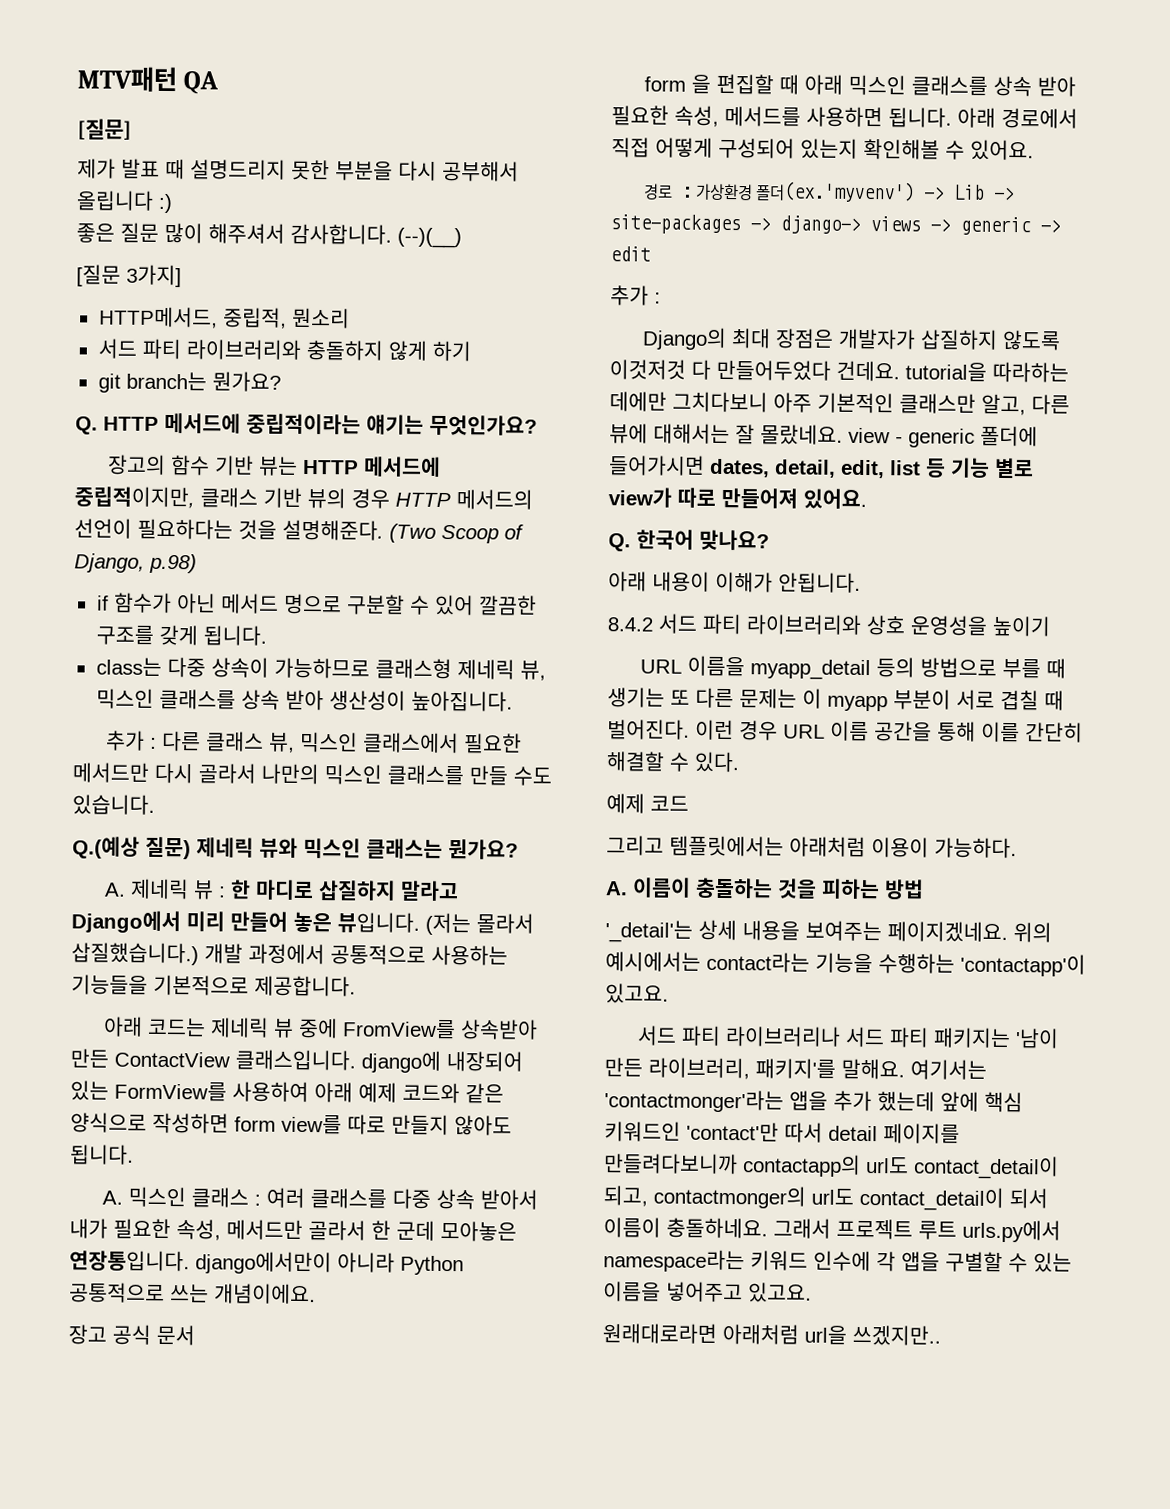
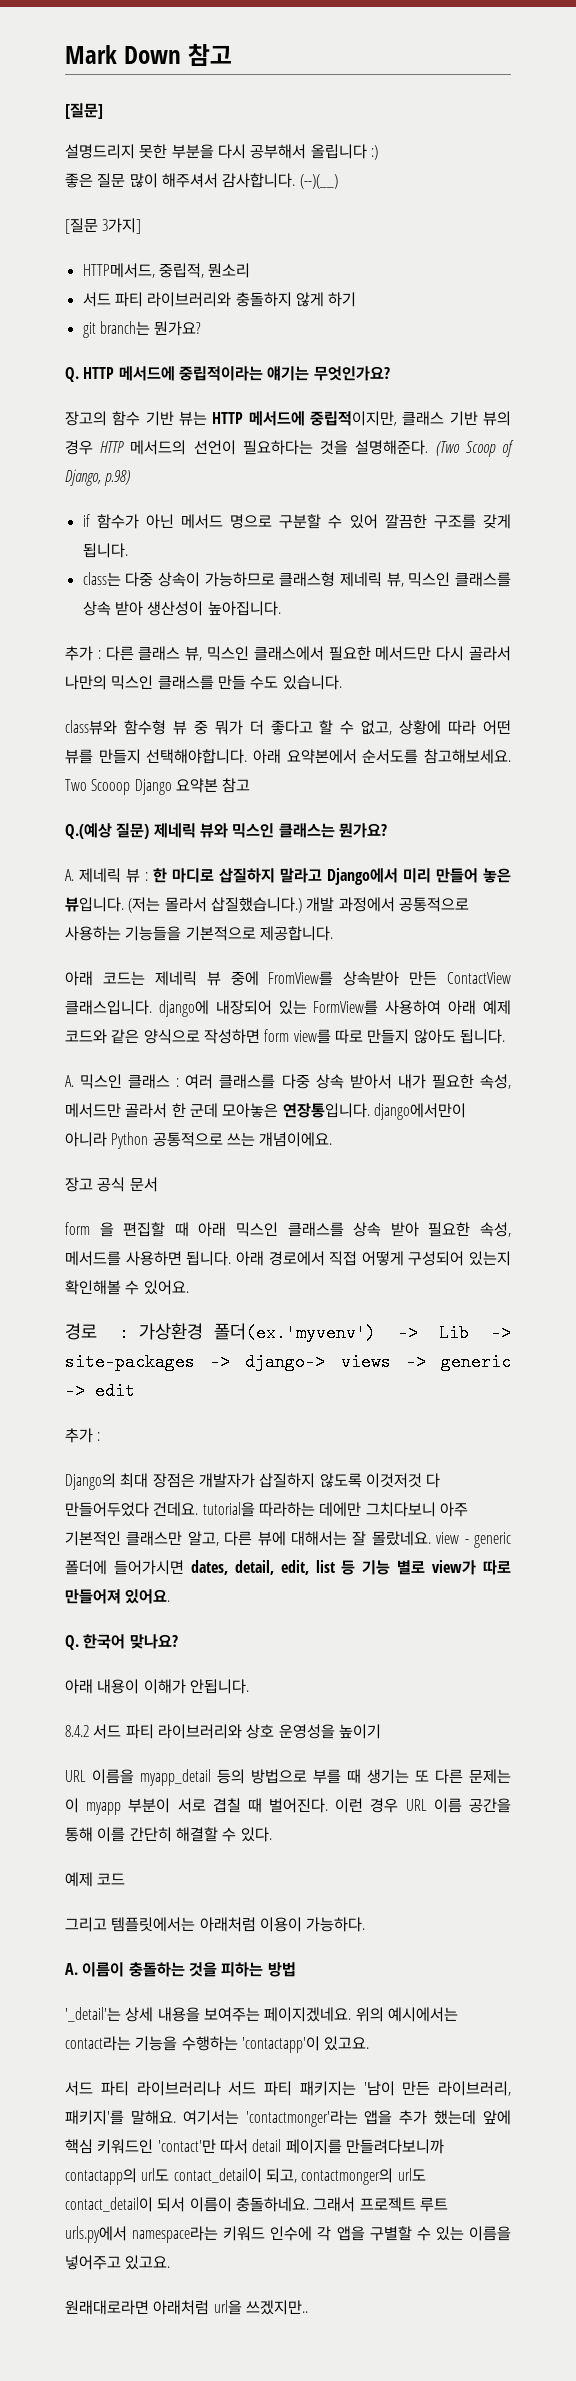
[77,66,219,95] [77,118,132,140] [77,158,185,180] MTV패턴 QA // [질문] // 제가 발표 때 -> [65,43,232,67] [65,103,103,119] Mark Down 참고 // [질문] //
(155, 804) none -> [65,720,512,735] [65,749,512,764] [65,778,251,795] // class뷰와 함수형 뷰 중 뭐가 더 좋다고 할 수 없고, 상황에 따라 어떤 뷰를 만들지 선택해야합니다. 아래 요약본에서 순서도를 참고해보세요. Two Scooop Django 요약본 참고

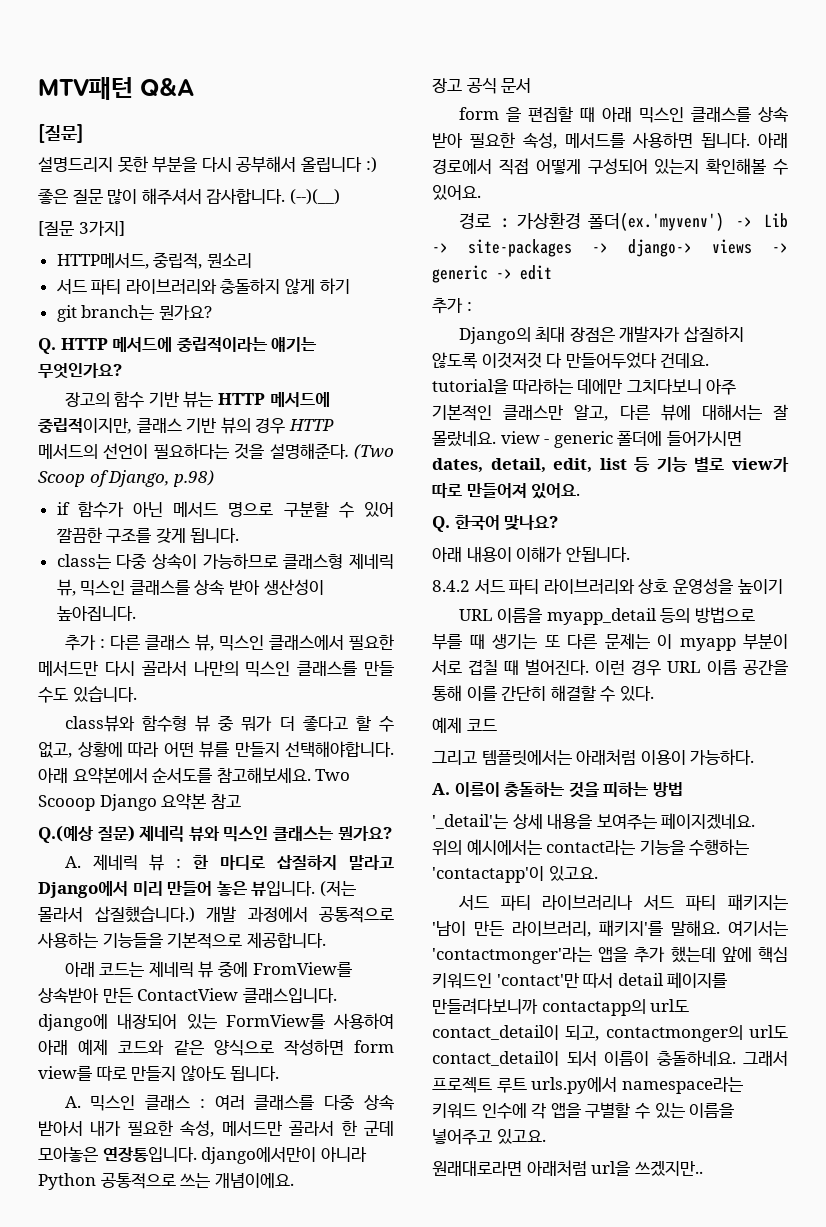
[65,43,232,67] Mark Down 참고 -> [38,77,195,100] MTV패턴 Q&A

